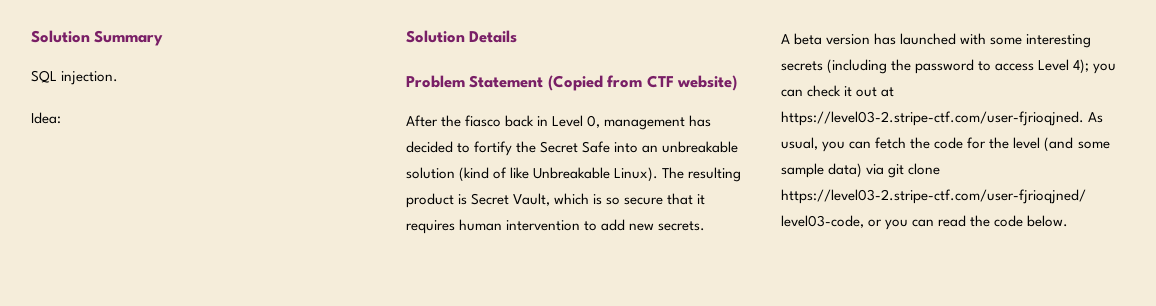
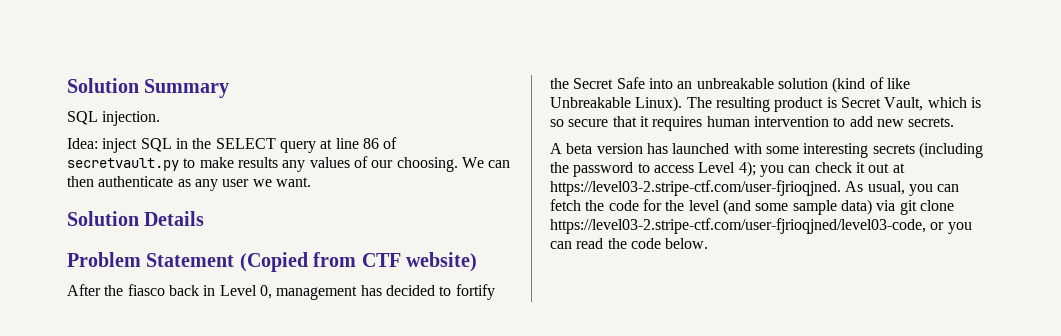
(61, 118) none -> [102,137,398,153] [67,156,511,172] [67,176,311,191] inject SQL in the SELECT query at line 86 of secretvault.py to make results any values of our choosing. We can then authenticate as any user we want.

